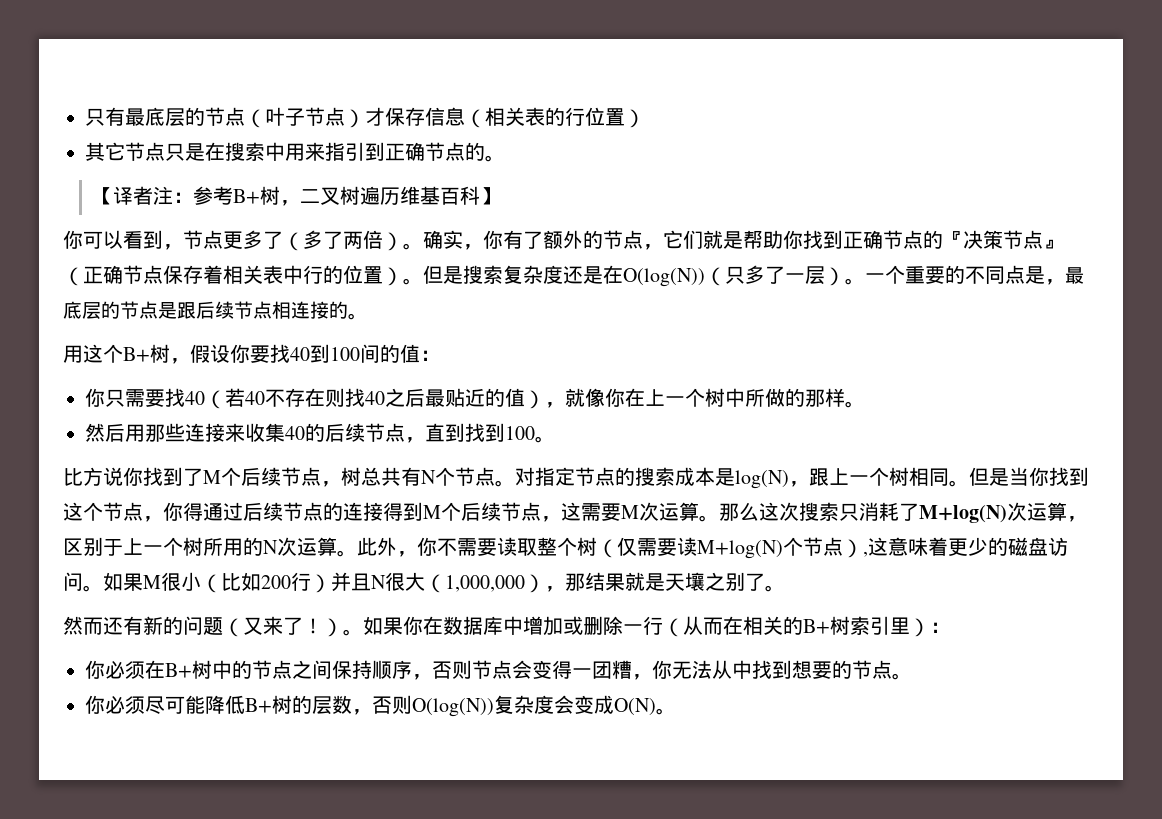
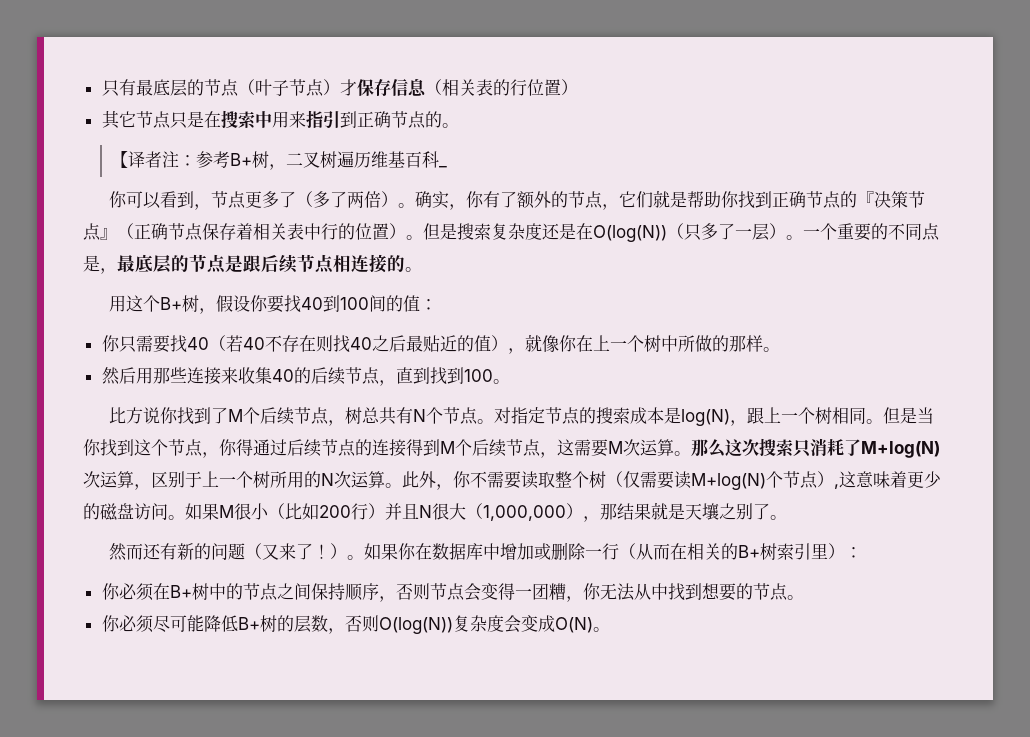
[479,187,500,205] 】 -> [439,166,448,168] _

